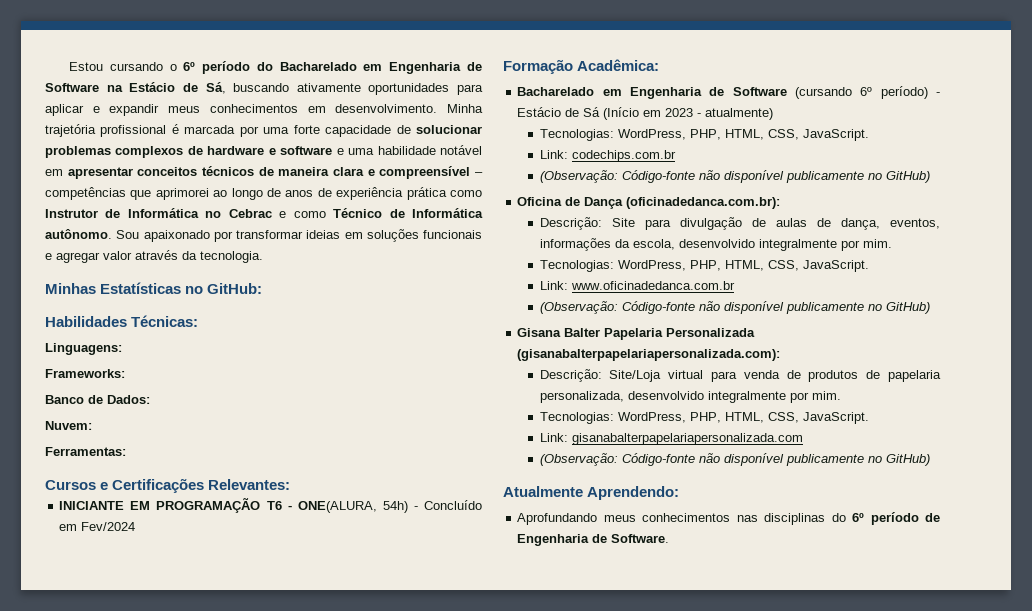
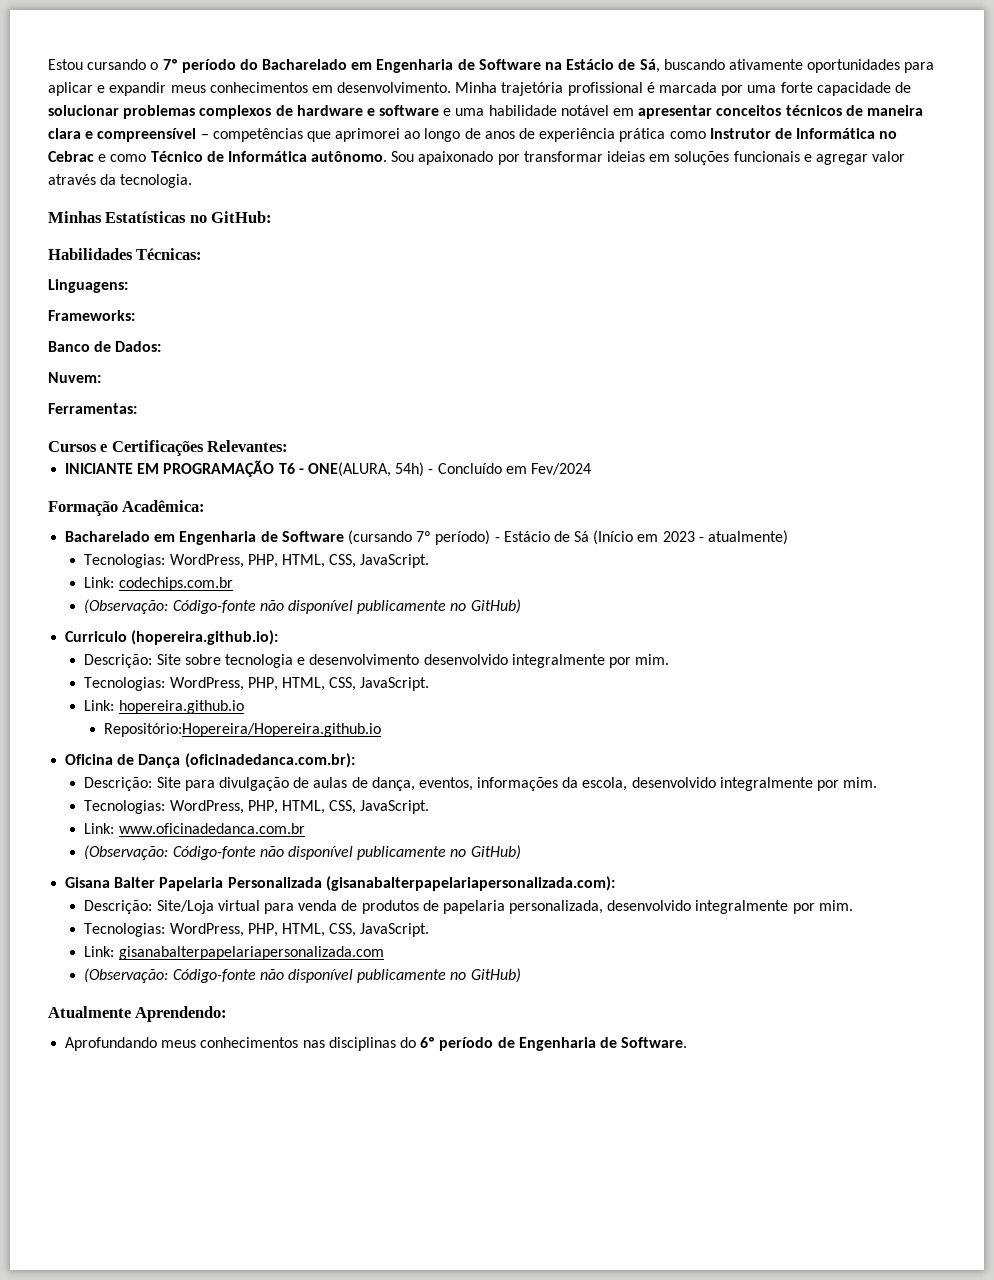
[183,62,196,71] 6º -> [162,59,178,70] 7º
[860,87,873,96] 6º -> [416,531,432,542] 7º
(930, 177) none -> [65,630,279,645] [84,654,670,668] [84,677,430,691] [84,700,244,714] [103,723,381,737] // Curriculo (hopereira.github.io): // Descrição: Site sobre tecnologia e desenvolvimento desenvolvido integralmente por mim. // Tecnologias: WordPress, PHP, HTML, CSS, JavaScript. // Link: hopereira.github.io // Repositório:Hopereira/Hopereira.github.io

